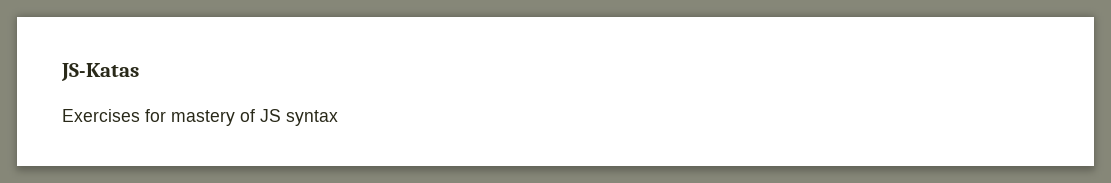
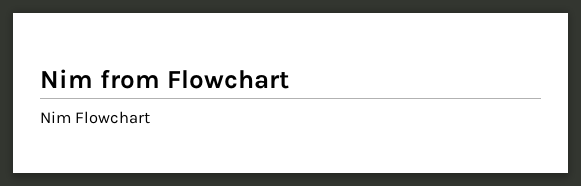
[61,63,139,81] [62,109,338,126] JS-Katas // Exercises for mastery of JS syntax -> [40,69,290,89] [40,111,151,124] Nim from Flowchart // Nim Flowchart

